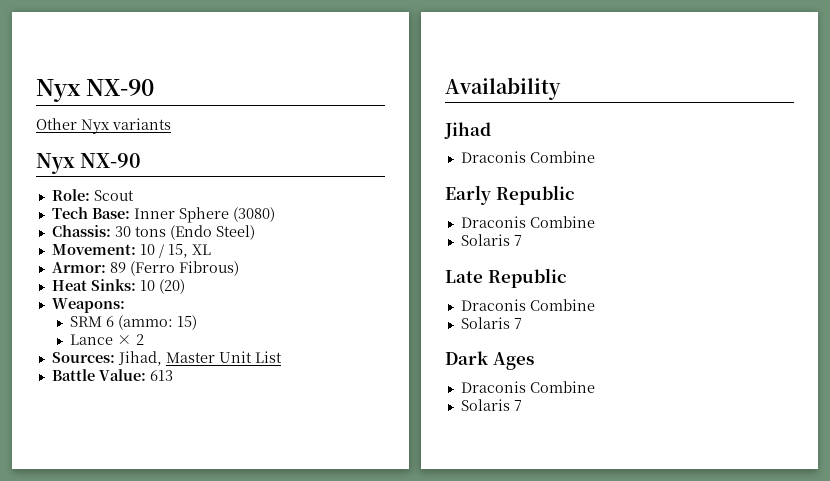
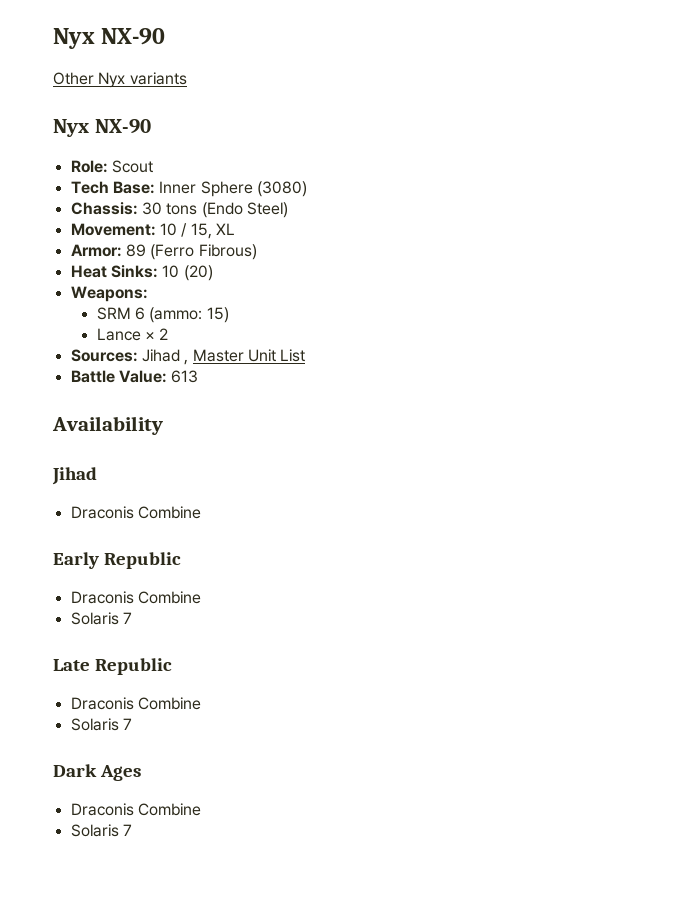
[117,351,162,366] Jihad, -> [141,349,189,365] Jihad ,

